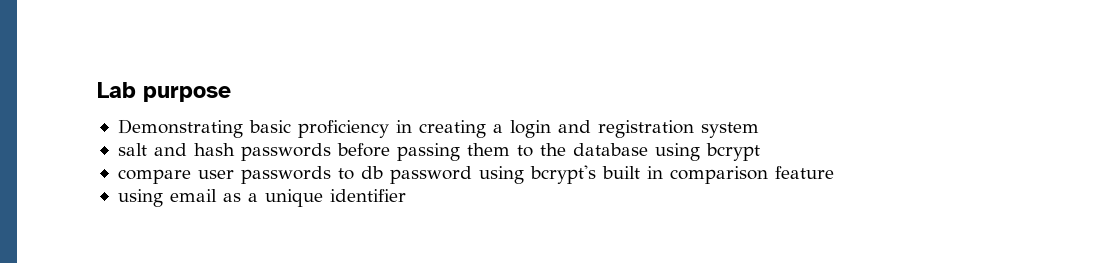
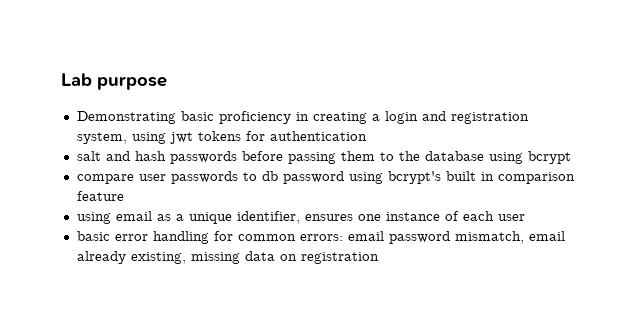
[700,122,759,138] system -> [76,131,367,144] system, using jwt tokens for authentication
[329,189,406,202] identifier -> [236,211,525,224] [76,231,565,244] [76,251,379,264] identifier, ensures one instance of each user // basic error handling for common errors: email password mismatch, email already existing, missing data on registration

